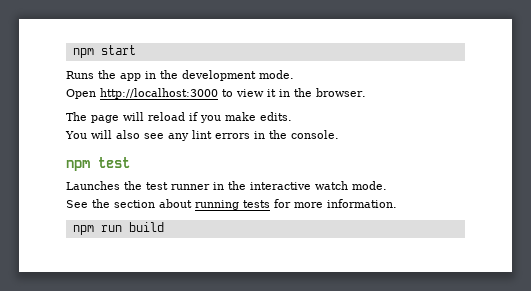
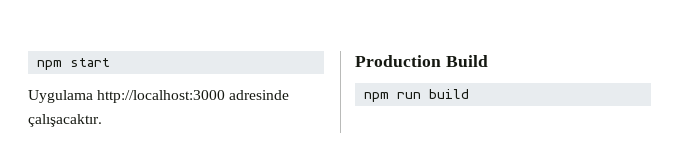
[66,70,294,81] [66,88,366,99] [66,112,292,123] [65,130,339,141] [66,157,130,171] [66,181,387,190] [66,199,397,210] Runs the app in the development mode. // Open http://localhost:3000 to view it in the browser. // The page will reload if you make edits. // You will also see any lint errors in the console. // npm test // Launches the test runner in the interactive watch mode. // See the section about running tests for more information. -> [28,90,290,103] [28,114,102,127] [355,55,488,67] Uygulama http://localhost:3000 adresinde çalışacaktır. // Production Build

